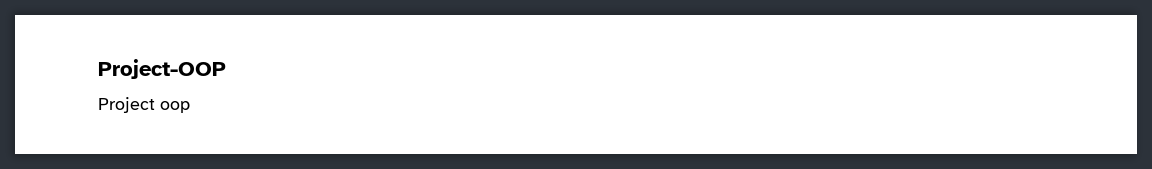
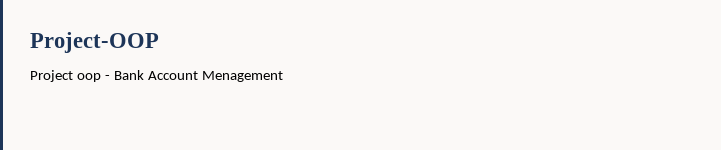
(190, 107) none -> [104,70,283,82] - Bank Account Menagement

